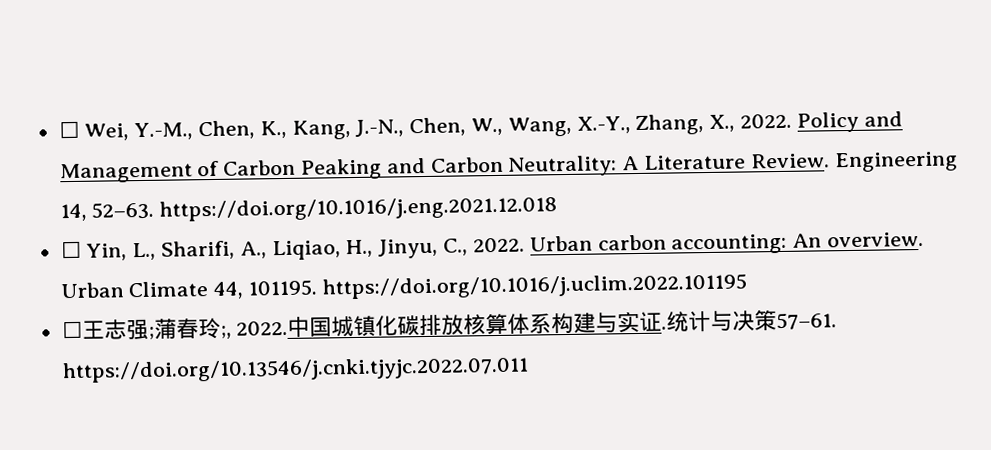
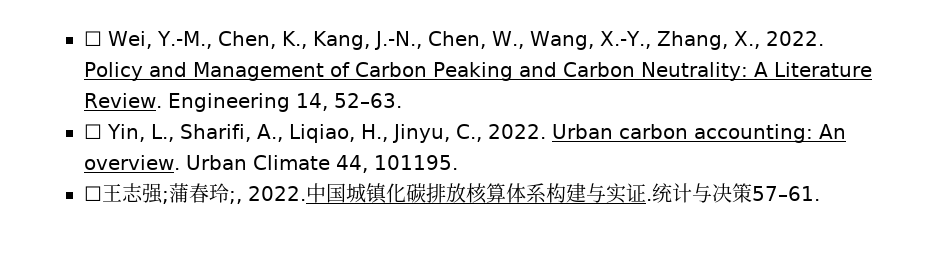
[159,196,558,222] https://doi.org/10.1016/j.eng.2021.12.018 -> (402, 100) none
[321,273,747,300] https://doi.org/10.1016/j.uclim.2022.101195 -> (458, 162) none
[61,356,529,384] https://doi.org/10.13546/j.cnki.tjyjc.2022.07.011 -> (820, 193) none

